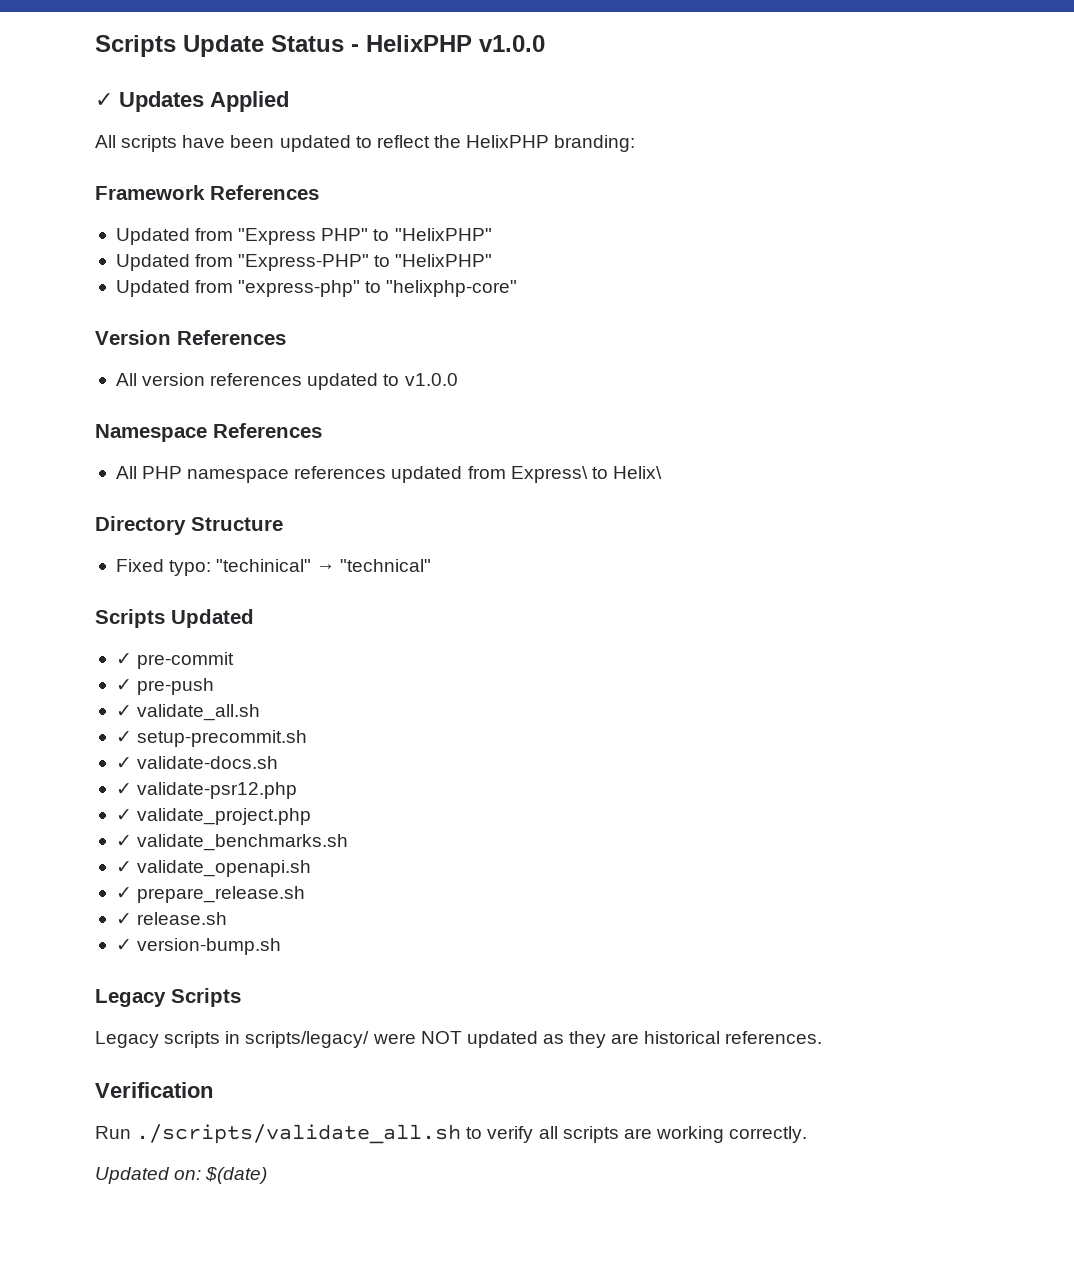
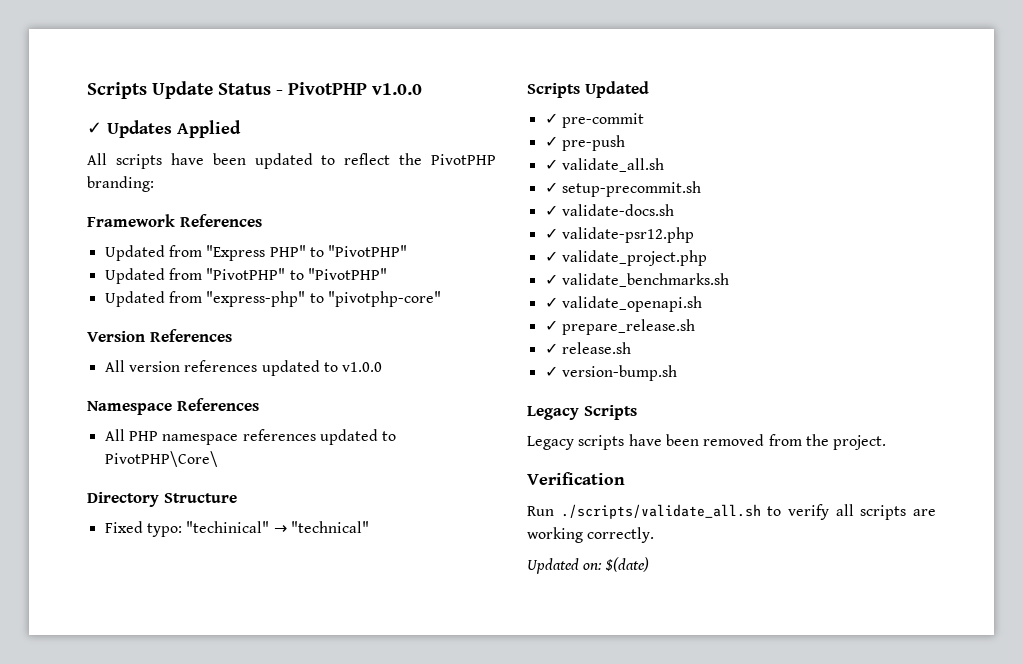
[366,35,472,52] HelixPHP -> [288,82,367,95] PivotPHP
[466,135,550,148] HelixPHP -> [431,154,496,165] PivotPHP
[394,228,492,241] [115,254,493,271] "HelixPHP" // Updated from "Express-PHP" to "HelixPHP" -> [328,245,408,257] [104,268,387,284] "PivotPHP" // Updated from "PivotPHP" to "PivotPHP"
[386,280,518,297] "helixphp-core" -> [327,291,441,307] "pivotphp-core"
[467,466,662,483] from Express\ to Helix\ -> [382,431,397,441] [104,451,218,467] to PivotPHP\Core\
[225,1031,823,1048] in scripts/legacy/ were NOT updated as they are historical references. -> [628,434,887,450] have been removed from the project.

